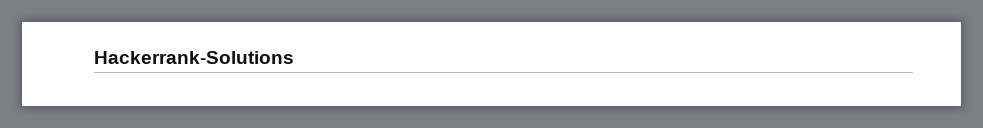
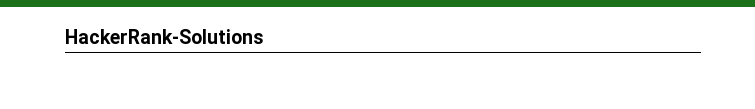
[94,51,294,64] Hackerrank-Solutions -> [65,29,264,44] HackerRank-Solutions

